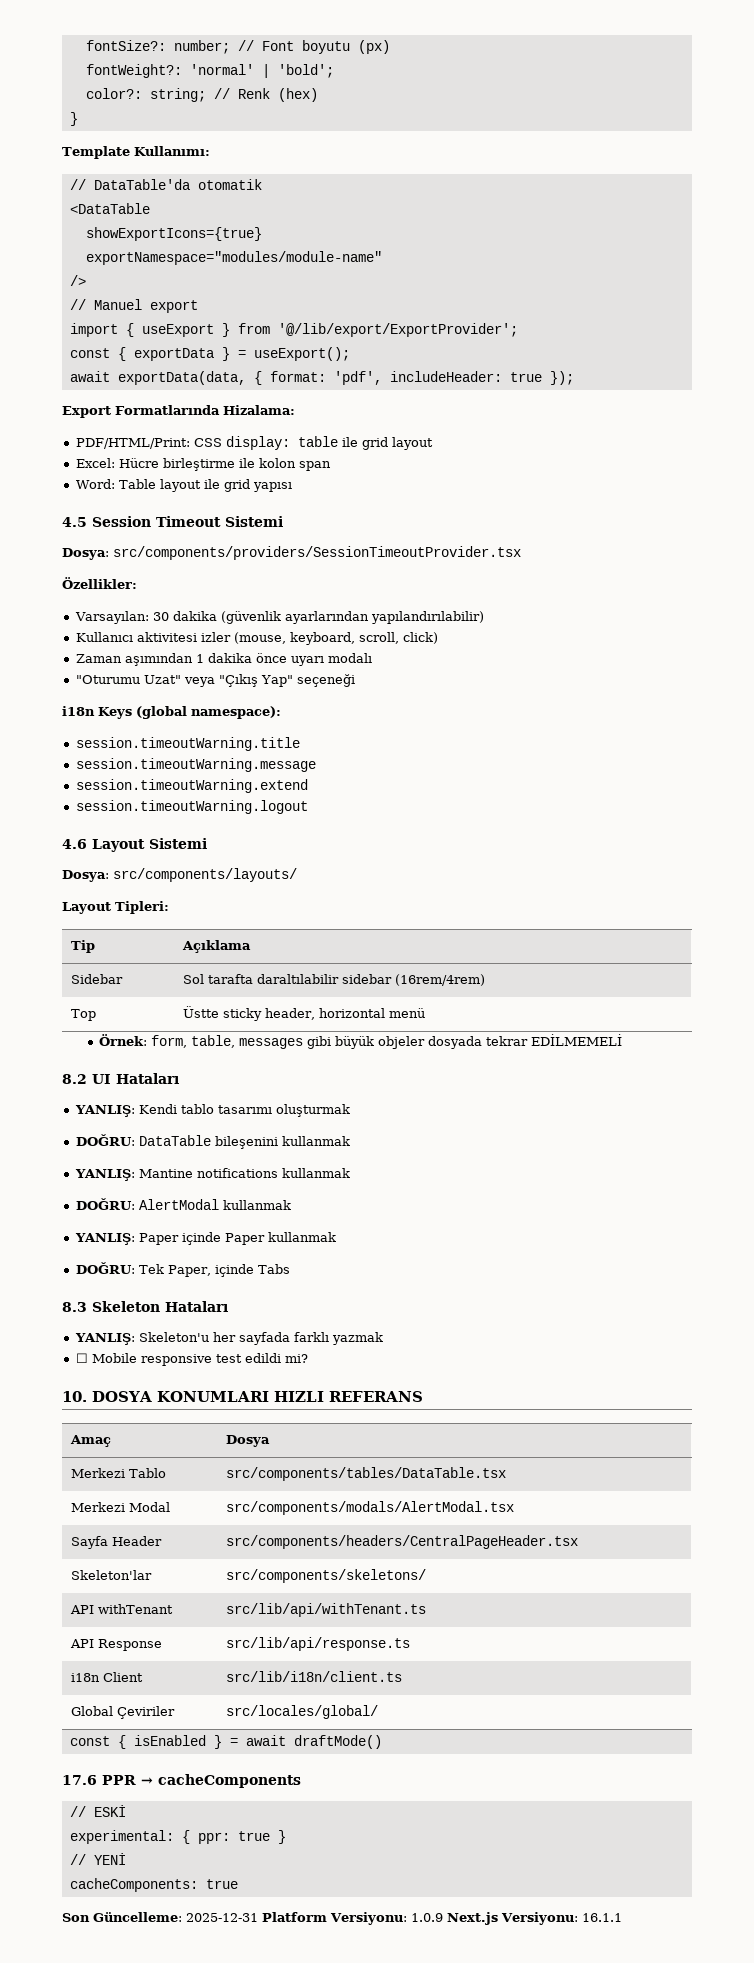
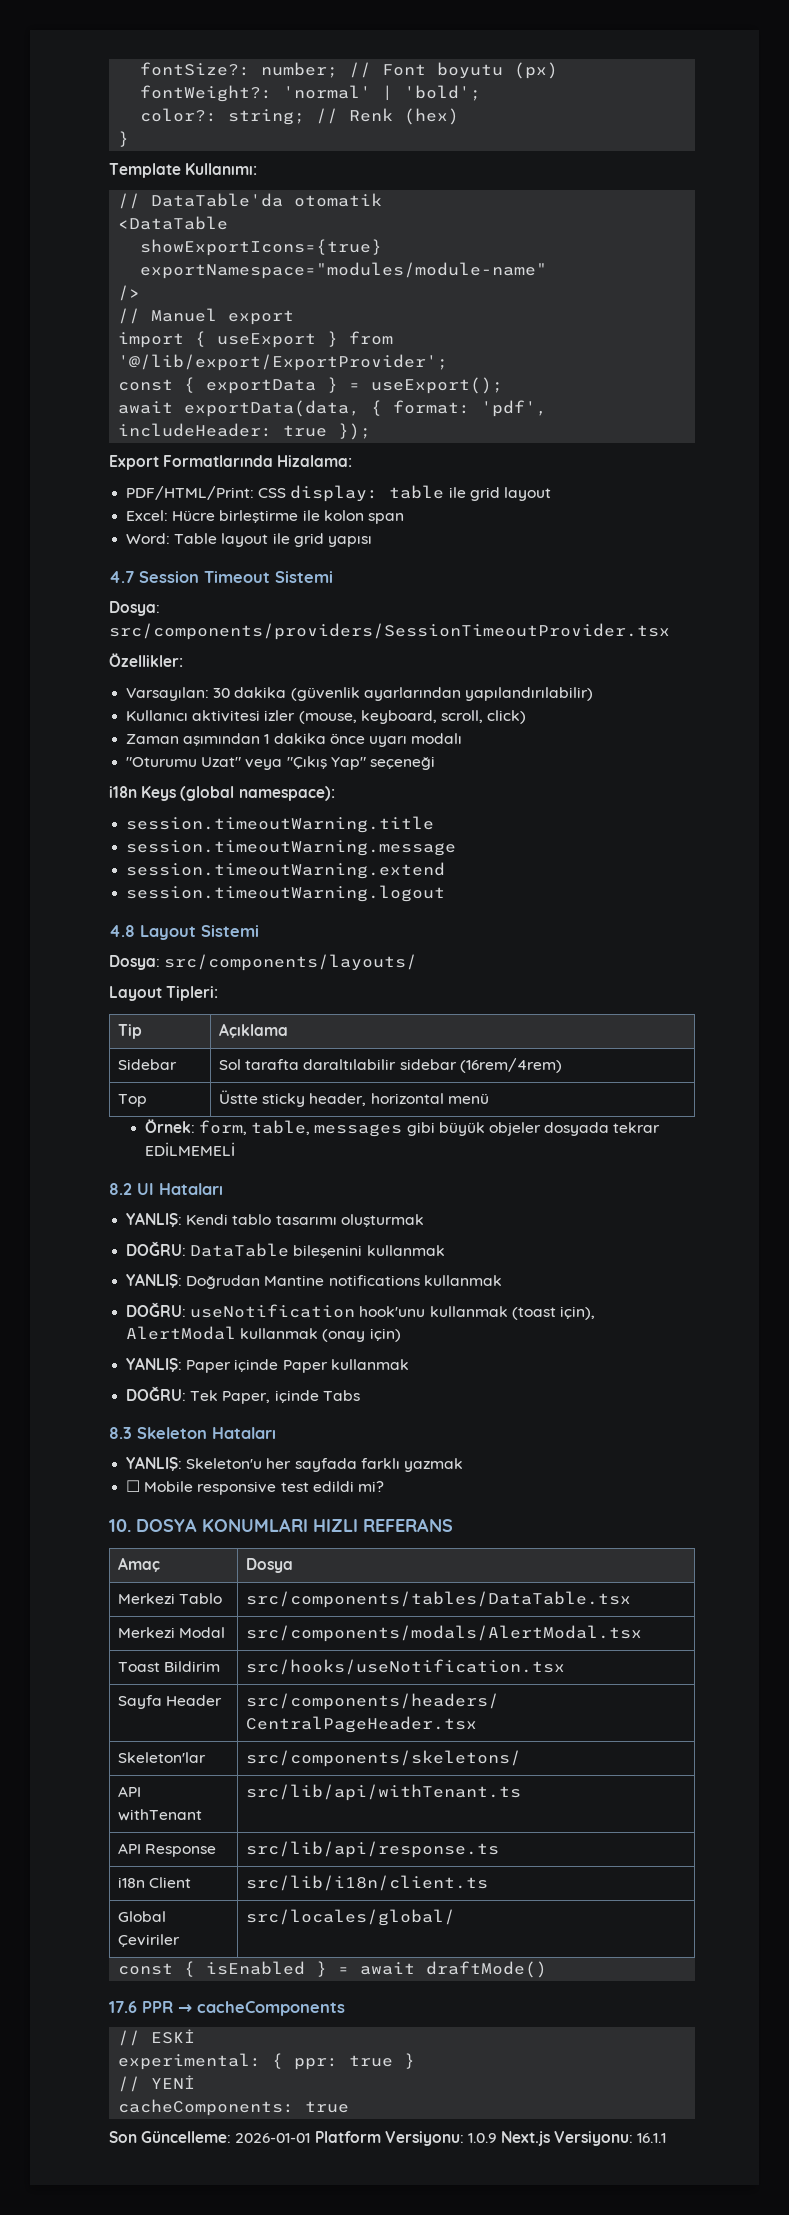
[62,517,87,527] 4.5 -> [109,571,134,583] 4.7
[62,839,87,849] 4.6 -> [109,925,135,937] 4.8
(135, 1175) none -> [186,1275,261,1289] Doğrudan
(135, 1204) none -> [190,1304,595,1320] useNotification hook'unu kullanmak (toast için),
(291, 1205) none -> [322,1328,401,1342] (onay için)
(514, 1508) none -> [118,1661,221,1672] [246,1659,566,1675] // Toast Bildirim | src/hooks/useNotification.tsx
[186,1913,258,1922] 2025-12-31 -> [235,2133,311,2143] 2026-01-01

